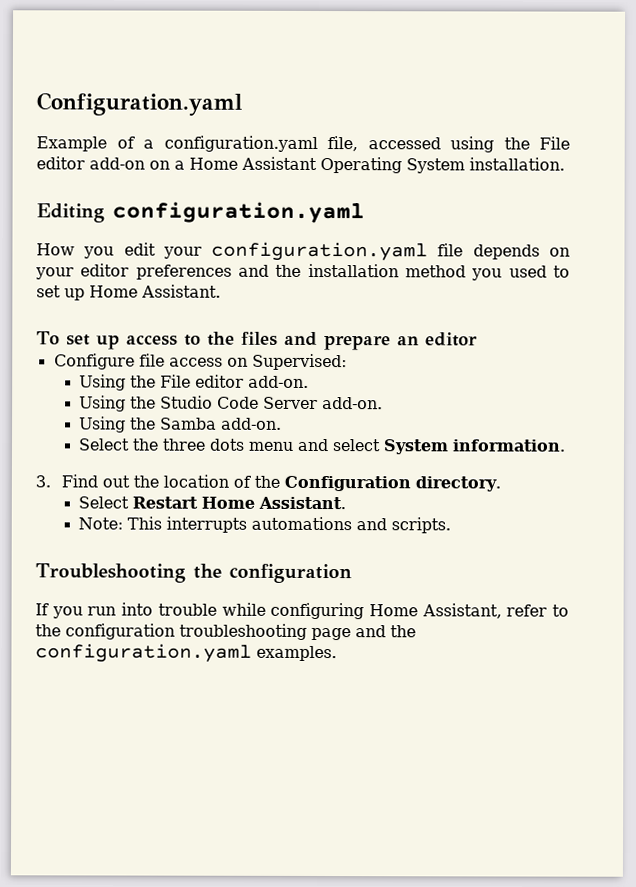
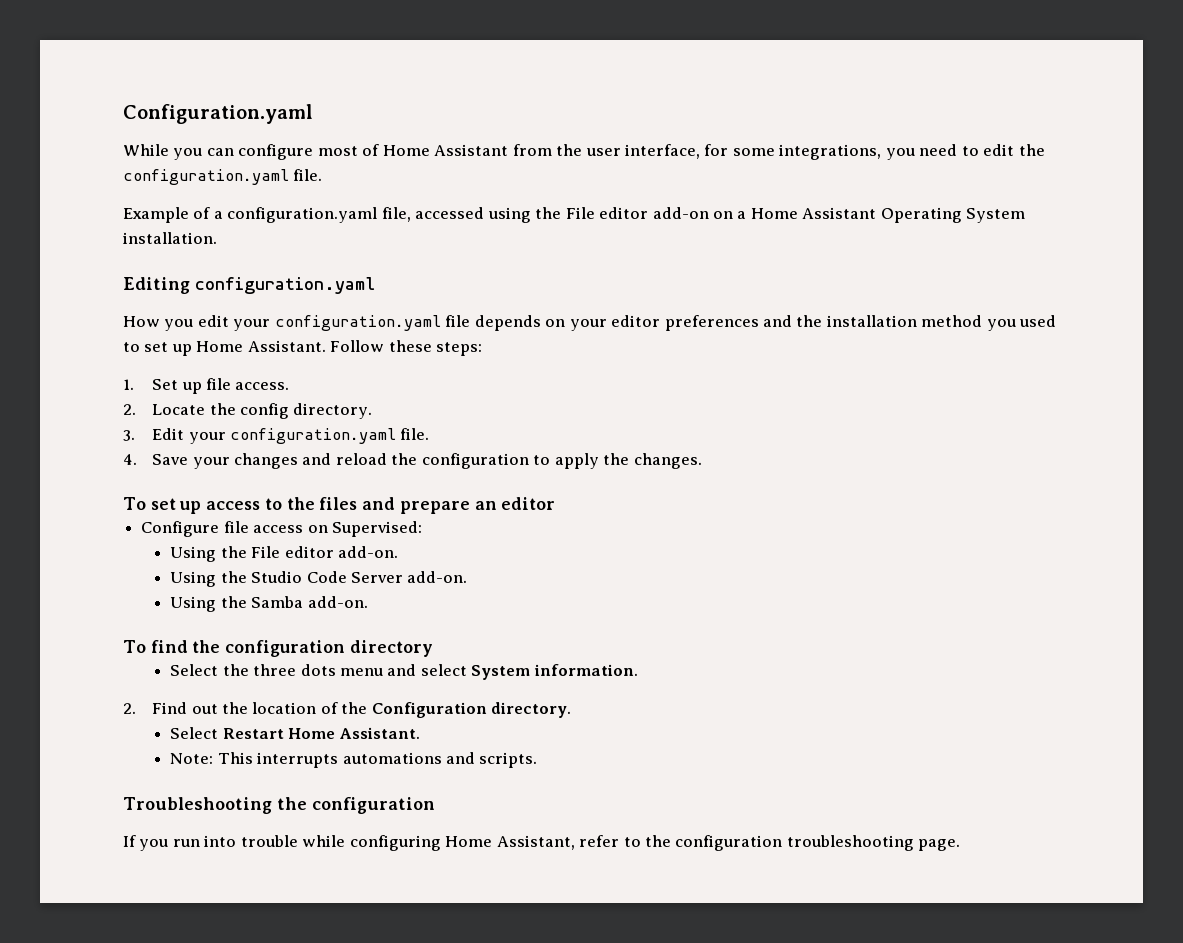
(243, 104) none -> [123,144,1045,160] [123,169,323,185] // While you can configure most of Home Assistant from the user interface, for some integrations, you need to edit the configuration.yaml file.
(221, 291) none -> [330,340,483,356] [123,378,290,394] [123,403,373,419] [123,428,430,444] [123,453,702,469] Follow these steps: // 1. Set up file access. // 2. Locate the config directory. // 3. Edit your configuration.yaml file. // 4. Save your changes and reload the configuration to apply the changes.
(283, 423) none -> [123,640,433,657] // To find the configuration directory
[35,475,51,488] 3. -> [123,703,136,714] 2.
[311,625,416,641] [35,643,337,663] page and the configuration.yaml examples. -> [918,839,961,851] page.

